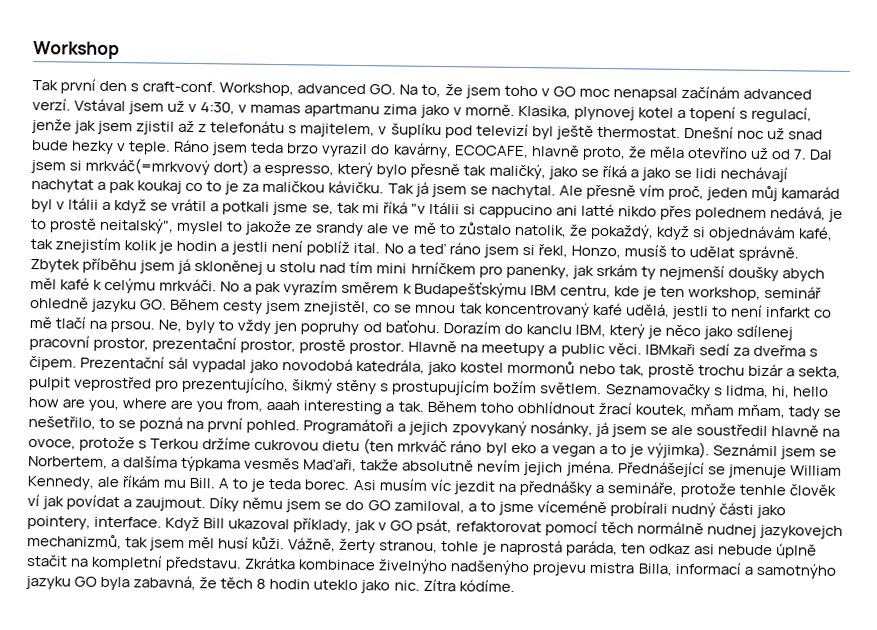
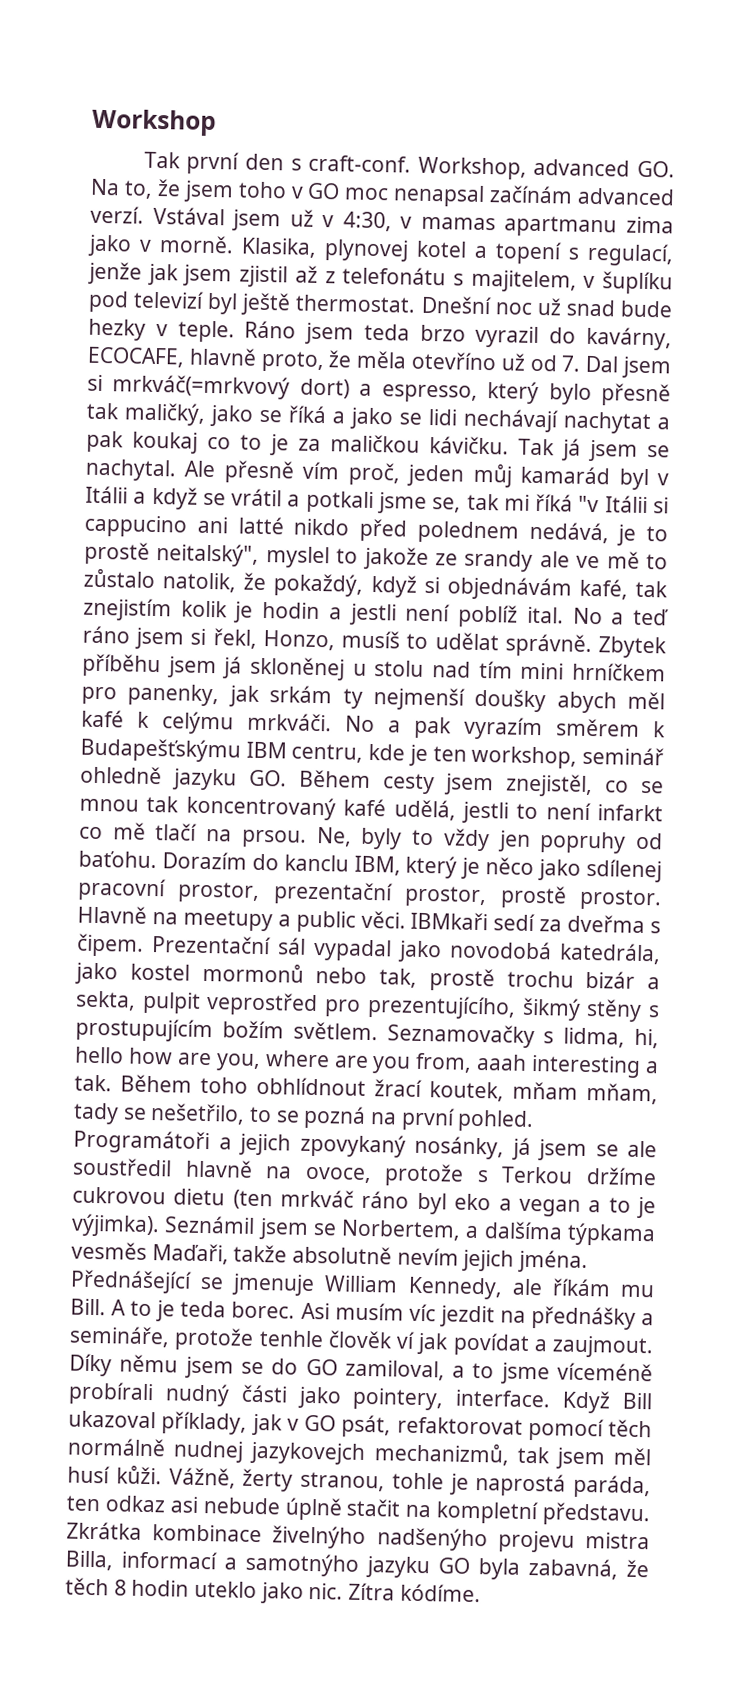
[660,205,693,221] přes -> [359,518,407,542] před

